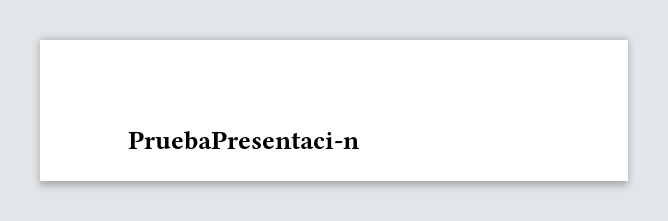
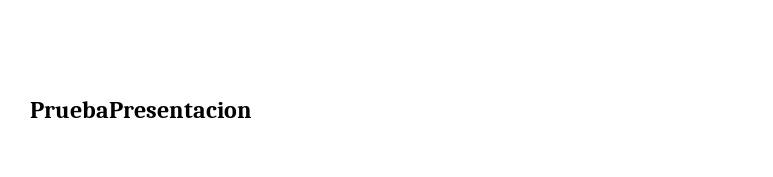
[128,131,360,150] PruebaPresentaci-n -> [30,101,252,118] PruebaPresentacion

